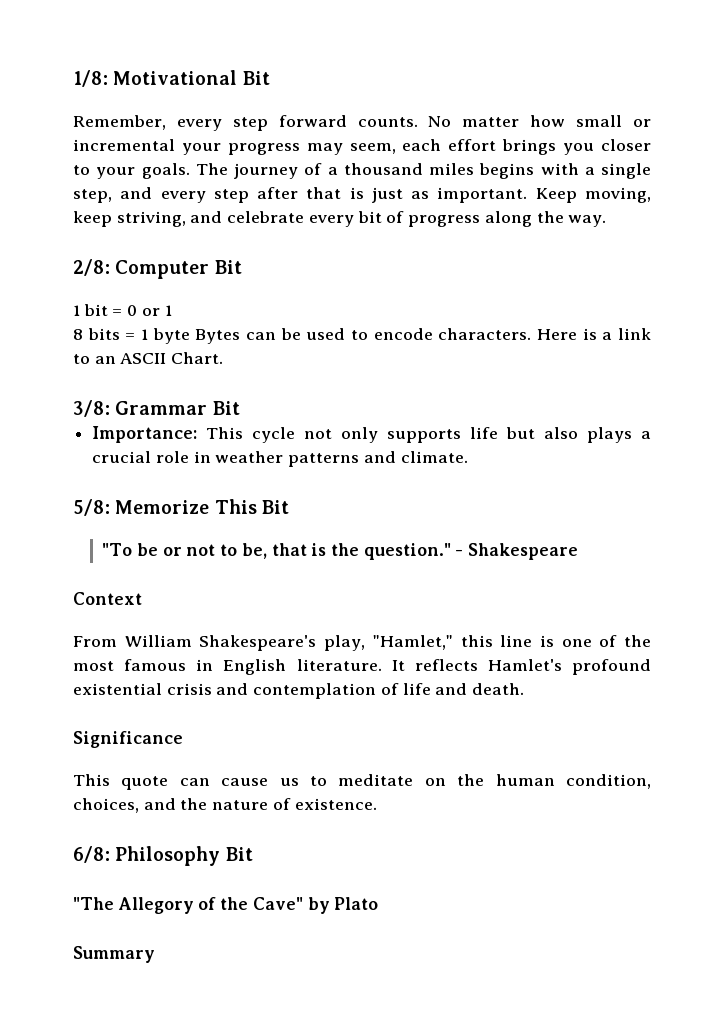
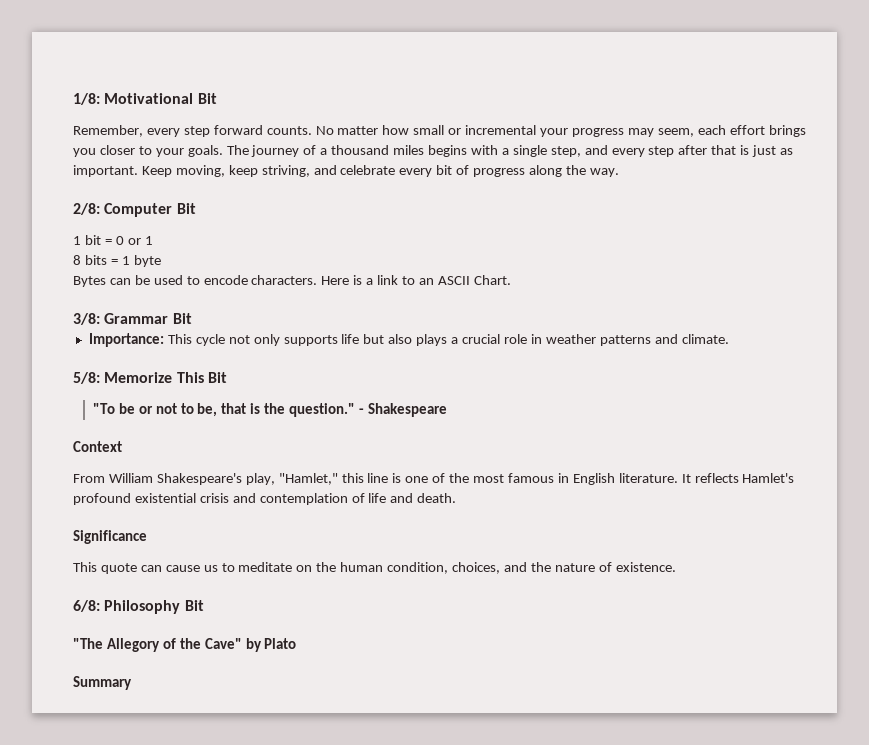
(190, 336) none -> (161, 261) //

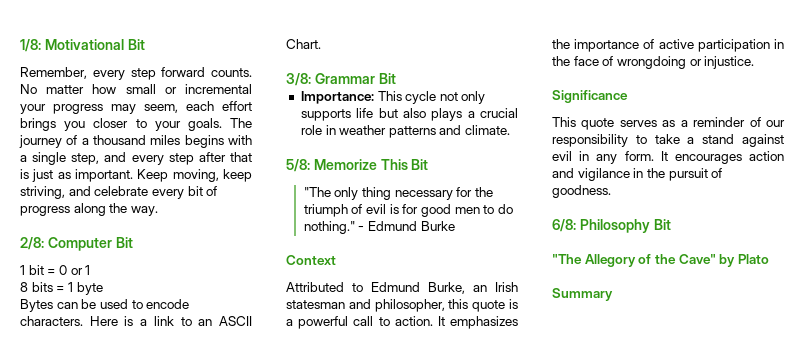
[92,403,447,417] [73,441,122,452] [73,473,795,485] [73,493,457,505] [73,530,147,544] [73,562,676,574] "To be or not to be, that is the question." - Shakespeare // Context // From William Shakespeare's play, "Hamlet," this line is one of the most famous in English literature. It reflects Hamlet's profound existential crisis and contemplation of life and death. // Significance // This quote can cause us to meditate on the human condition, choices, and the nature of existence. -> [303,187,494,200] [303,204,513,217] [303,221,455,234] [286,255,336,265] [286,282,518,294] [286,299,518,312] [286,316,518,329] [552,39,784,52] [552,56,755,69] [552,90,628,103] [552,117,785,130] [552,134,784,147] [552,151,784,164] [552,168,723,181] [552,185,611,198] "The only thing necessary for the triumph of evil is for good men to do nothing." - Edmund Burke // Context // Attributed to Edmund Burke, an Irish statesman and philosopher, this quote is a powerful call to action. It emphasizes the importance of active participation in the face of wrongdoing or injustice. // Significance // This quote serves as a reminder of our responsibility to take a stand against evil in any form. It encourages action and vigilance in the pursuit of goodness.

